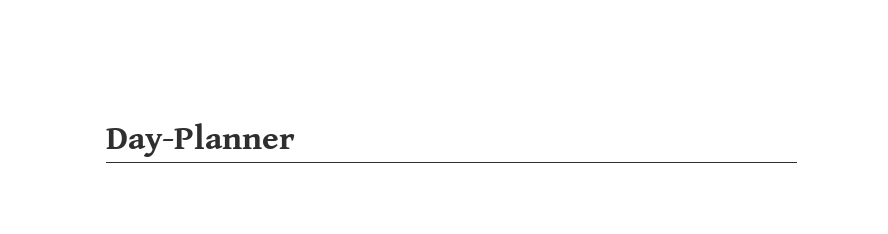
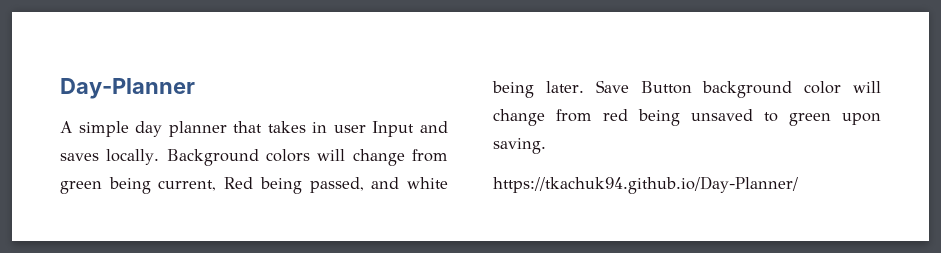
(295, 140) none -> [60,121,448,137] [60,149,448,166] [60,177,449,194] [492,80,881,98] [493,109,881,126] [493,138,546,154] [493,176,798,194] // A simple day planner that takes in user Input and saves locally. Background colors will change from green being current, Red being passed, and white being later. Save Button background color will change from red being unsaved to green upon saving. // https://tkachuk94.github.io/Day-Planner/

